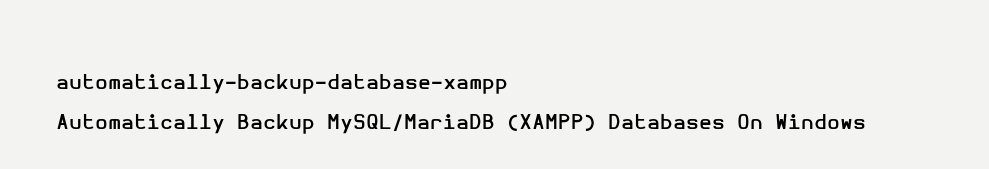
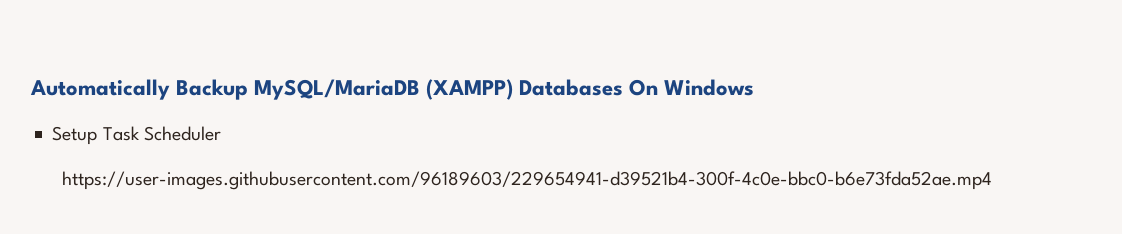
[56,74,508,94] automatically-backup-database-xampp // -> (30, 89) none
(866, 121) none -> [52,126,221,145] [62,171,993,190] // Setup Task Scheduler // https://user-images.githubusercontent.com/96189603/229654941-d39521b4-300f-4c0e-bbc0-b6e73fda52ae.mp4

